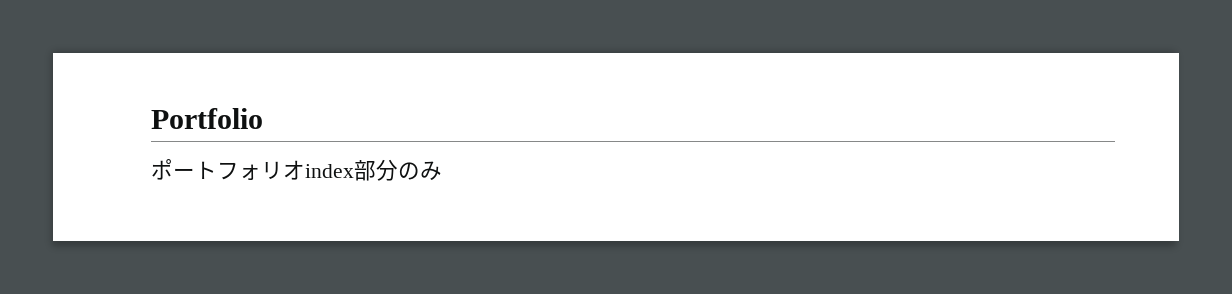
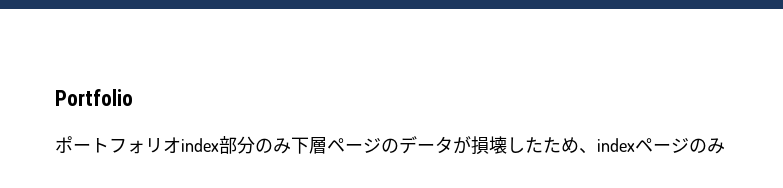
(442, 171) none -> [291,136,725,155] 下層ページのデータが損壊したため、indexページのみ

